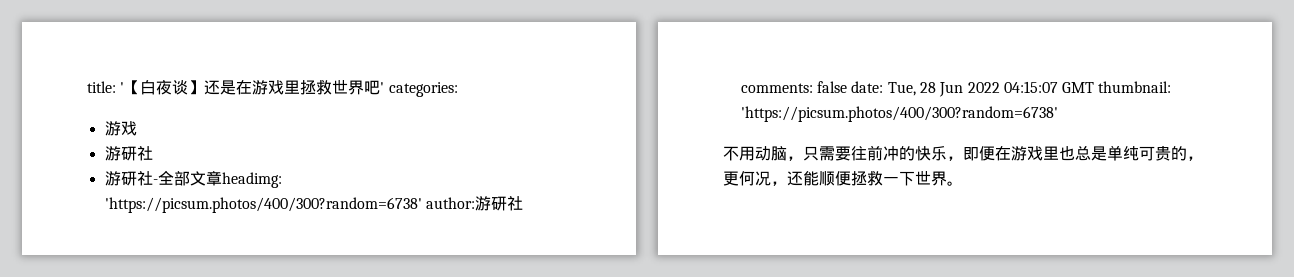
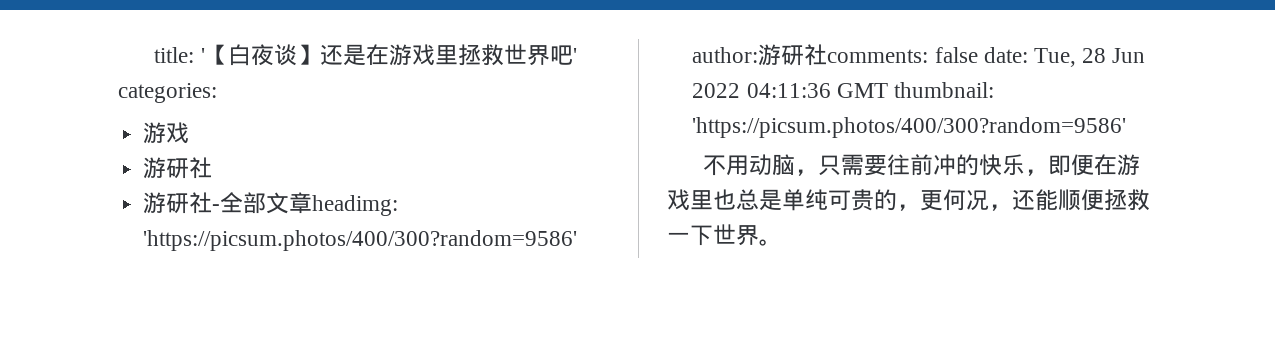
[104,197,422,213] 'https://picsum.photos/400/300?random=6738' -> [143,230,578,251] 'https://picsum.photos/400/300?random=9586'
[1003,81,1058,93] 04:15:07 -> [746,83,831,98] 04:11:36
[740,106,1058,122] 'https://picsum.photos/400/300?random=6738' -> [692,117,1127,138] 'https://picsum.photos/400/300?random=9586'

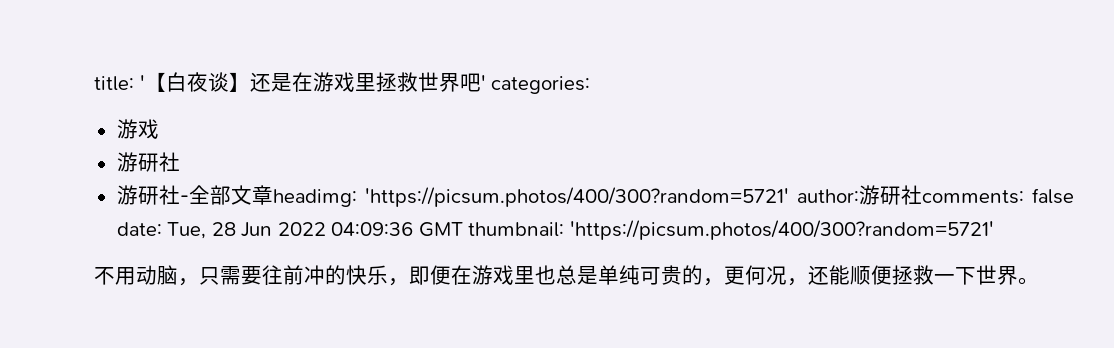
[143,230,578,251] 'https://picsum.photos/400/300?random=9586' -> [364,187,789,207] 'https://picsum.photos/400/300?random=5721'
[746,83,831,98] 04:11:36 -> [331,222,414,236] 04:09:36
[692,117,1127,138] 'https://picsum.photos/400/300?random=9586' -> [569,220,994,240] 'https://picsum.photos/400/300?random=5721'

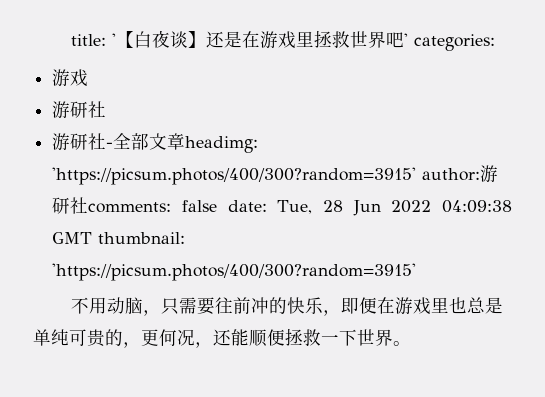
[364,187,789,207] 'https://picsum.photos/400/300?random=5721' -> [52,167,417,185] 'https://picsum.photos/400/300?random=3915'
[331,222,414,236] 04:09:36 -> [442,200,512,213] 04:09:38
[569,220,994,240] 'https://picsum.photos/400/300?random=5721' -> [52,263,417,281] 'https://picsum.photos/400/300?random=3915'

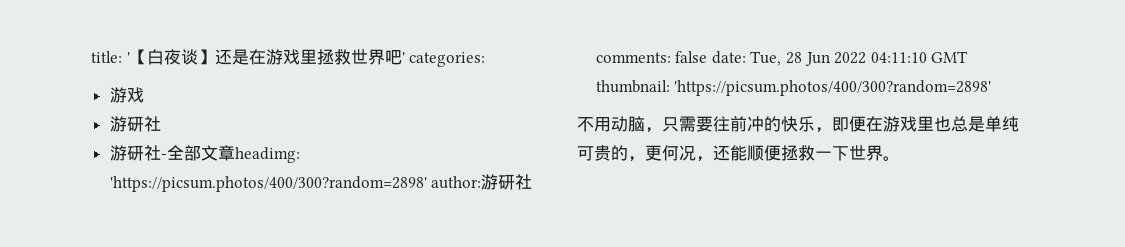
[52,167,417,185] 'https://picsum.photos/400/300?random=3915' -> [109,176,427,192] 'https://picsum.photos/400/300?random=2898'
[442,200,512,213] 04:09:38 -> [870,52,927,63] 04:11:10
[52,263,417,281] 'https://picsum.photos/400/300?random=3915' -> [674,80,992,96] 'https://picsum.photos/400/300?random=2898'

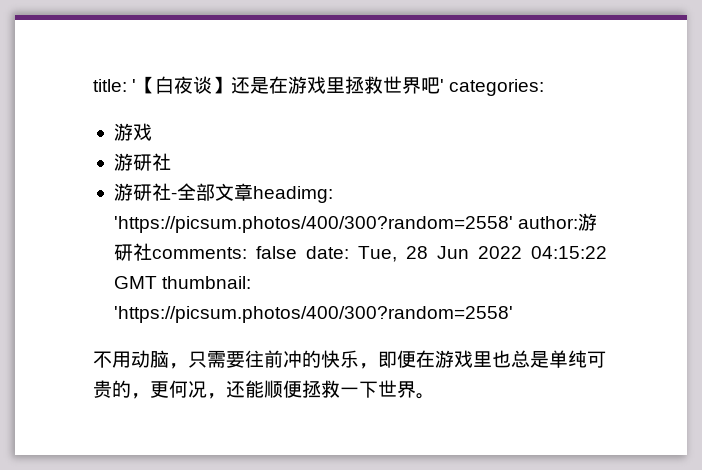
[109,176,427,192] 'https://picsum.photos/400/300?random=2898' -> [113,216,513,233] 'https://picsum.photos/400/300?random=2558'
[870,52,927,63] 04:11:10 -> [531,246,607,259] 04:15:22
[674,80,992,96] 'https://picsum.photos/400/300?random=2898' -> [113,306,513,323] 'https://picsum.photos/400/300?random=2558'

